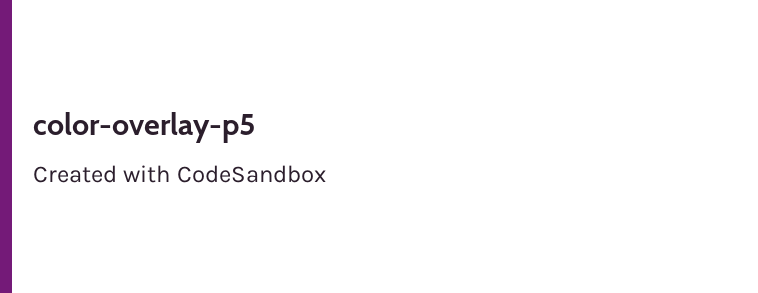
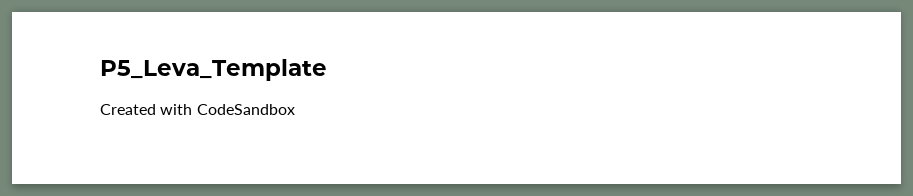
[33,112,255,143] color-overlay-p5 -> [100,59,327,81] P5_Leva_Template

